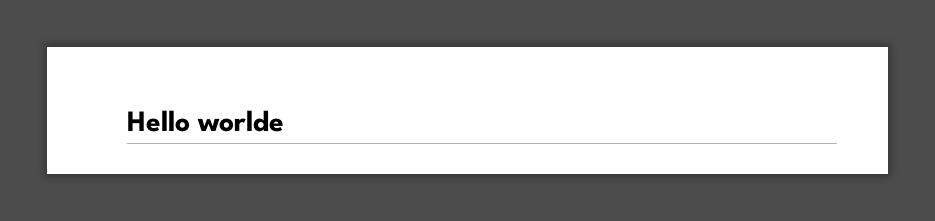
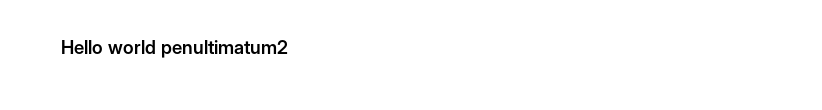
[197,110,284,132] worlde -> [107,40,288,58] world penultimatum2

